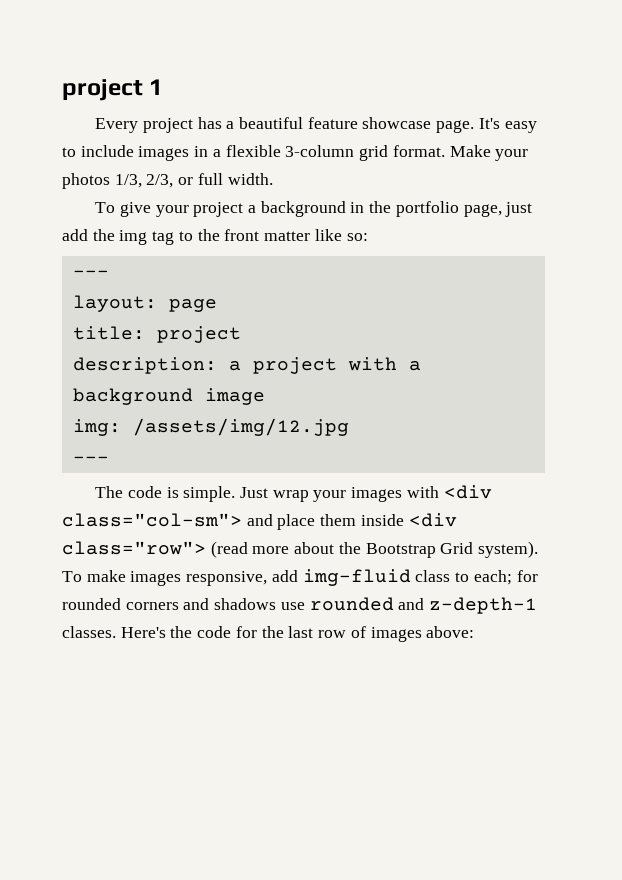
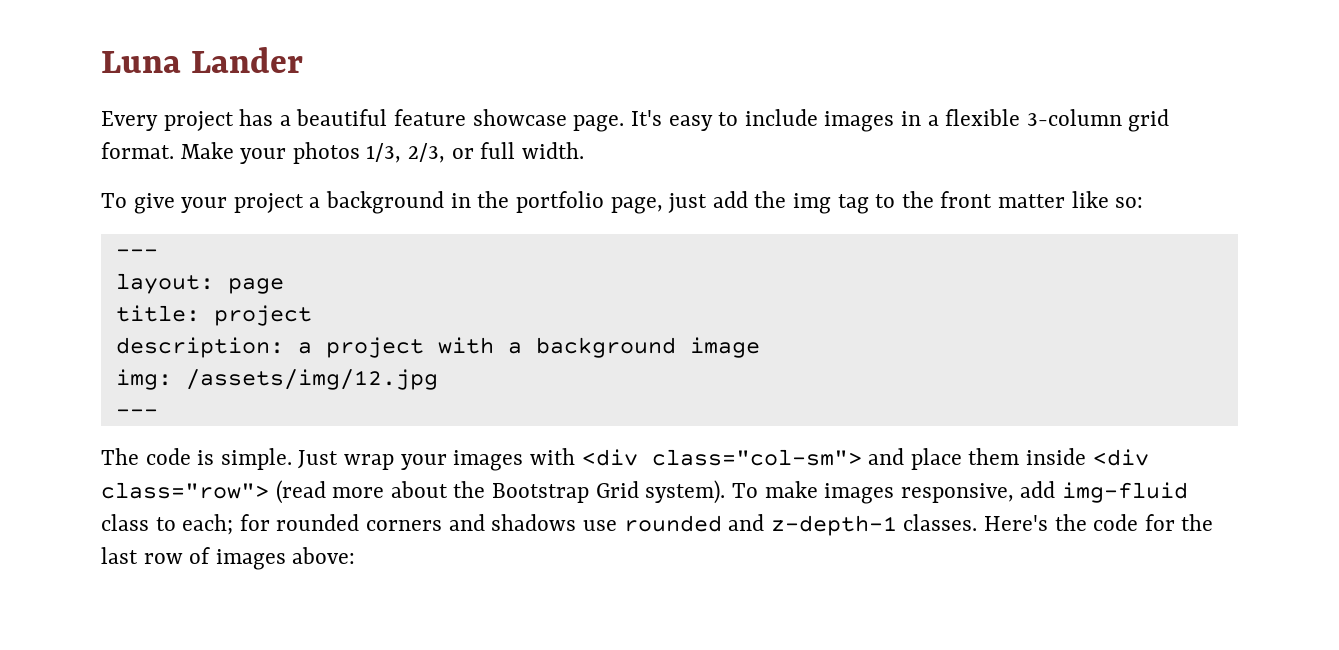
[62,79,164,101] project 1 -> [101,47,304,73] Luna Lander

